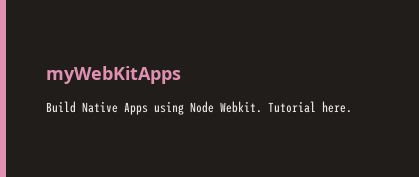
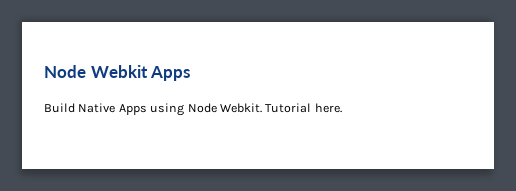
[46,66,181,84] myWebKitApps -> [44,65,191,81] Node Webkit Apps

